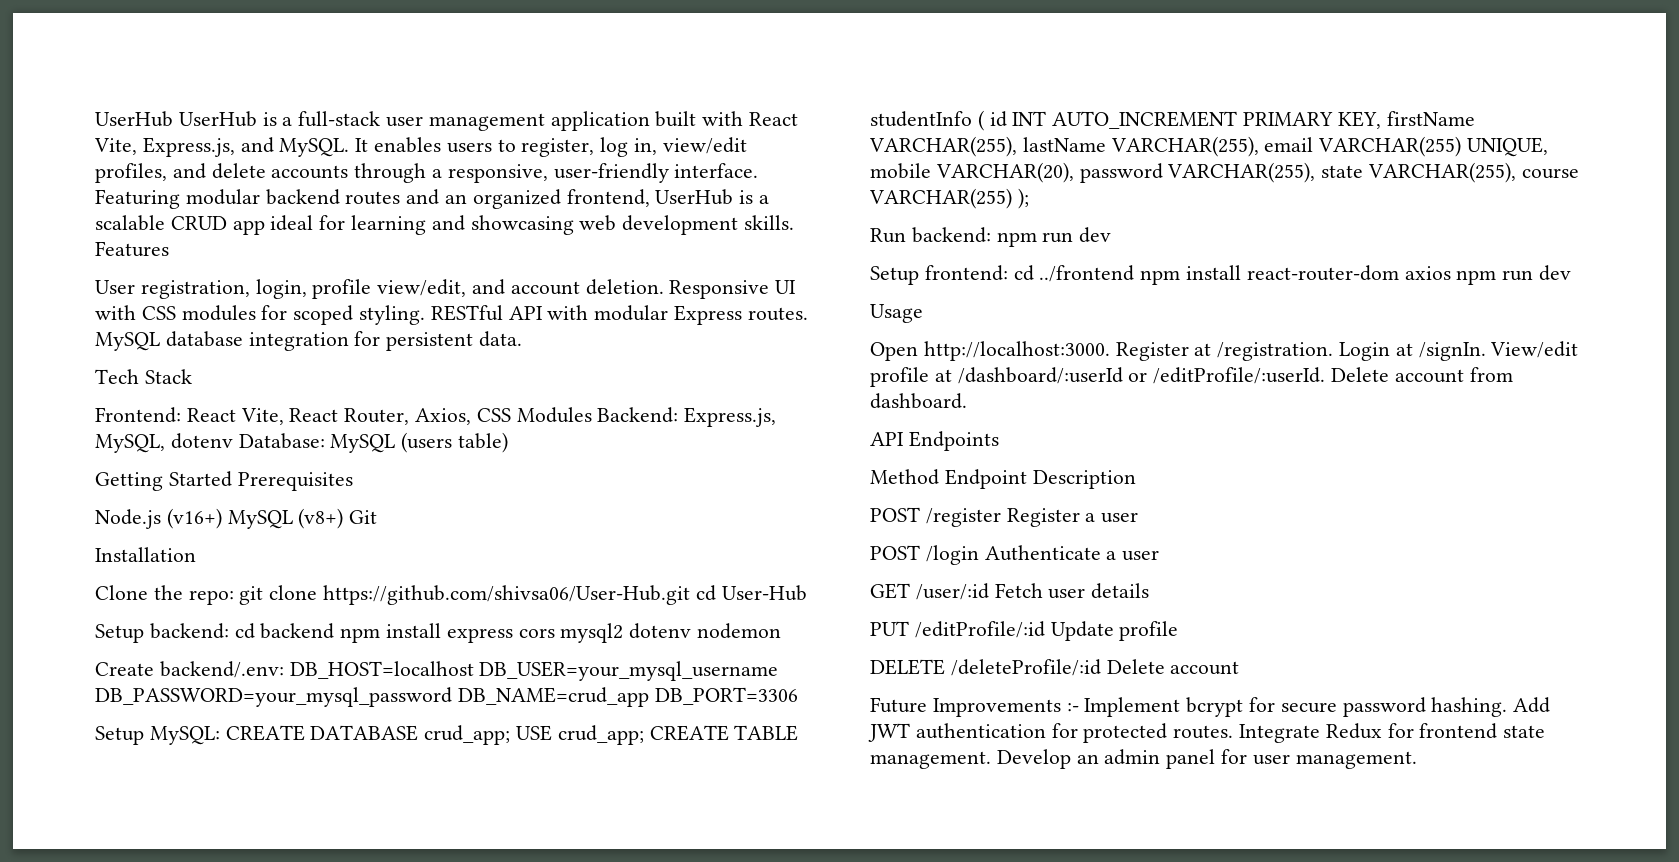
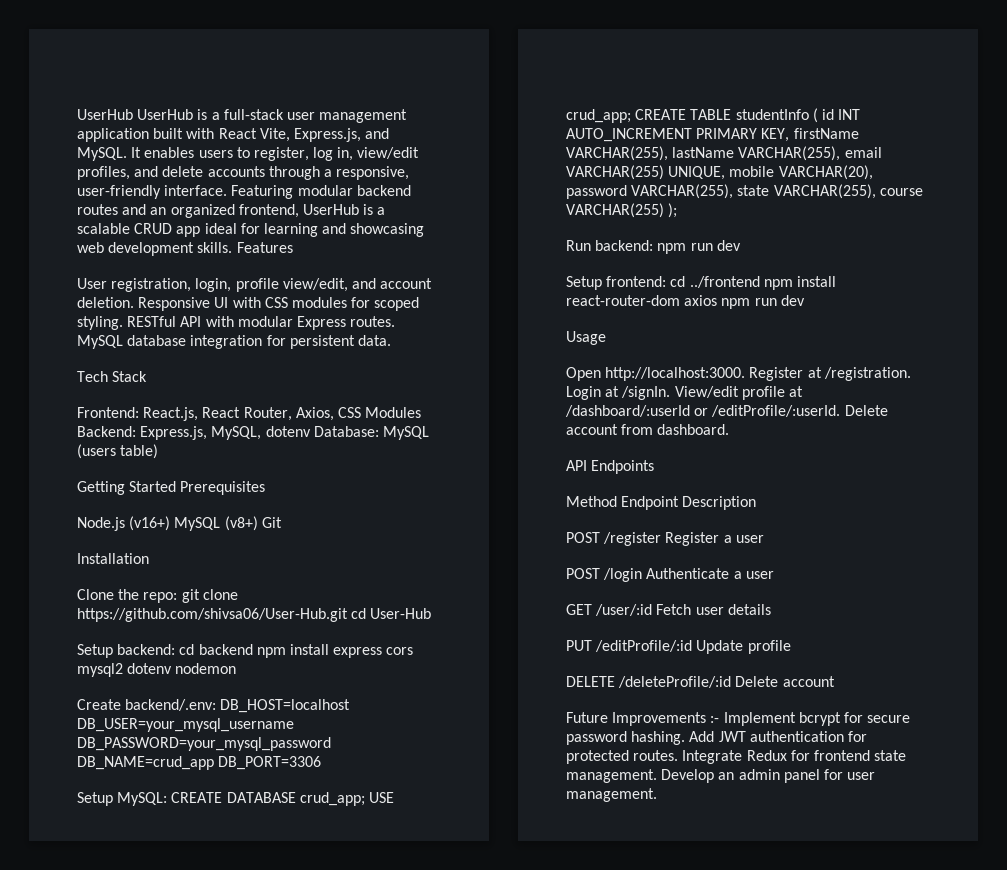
[186,408,284,425] React Vite, -> [143,407,199,421] React.js,

